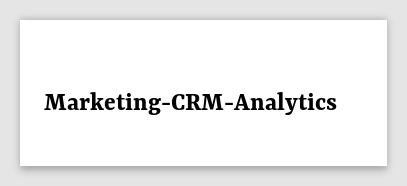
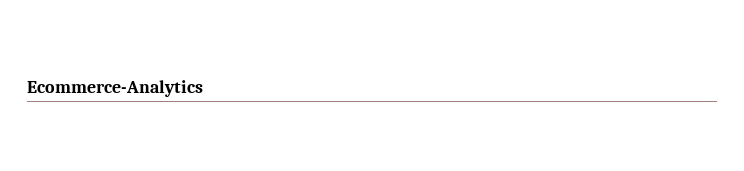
[44,92,337,115] Marketing-CRM-Analytics -> [27,80,203,97] Ecommerce-Analytics

